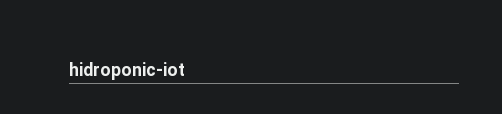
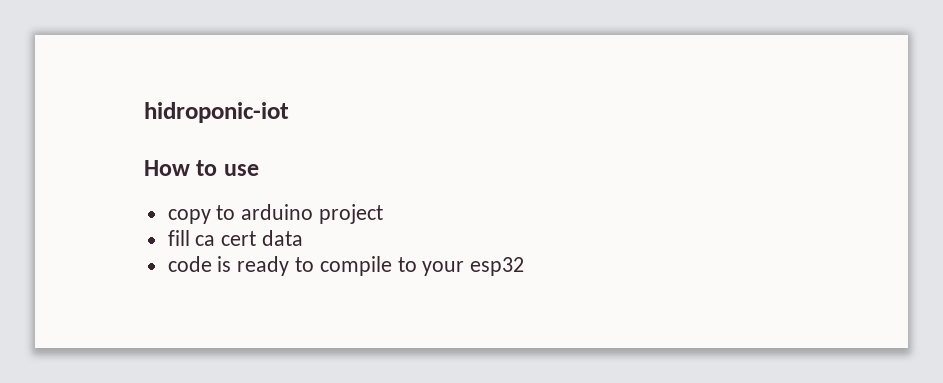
(185, 71) none -> [144,160,259,176] [167,204,384,224] [167,230,304,246] [167,256,525,276] // How to use // copy to arduino project // fill ca cert data // code is ready to compile to your esp32

